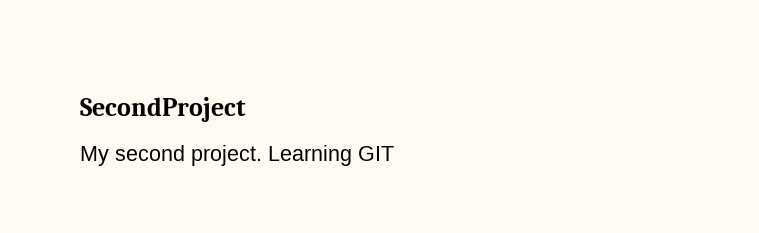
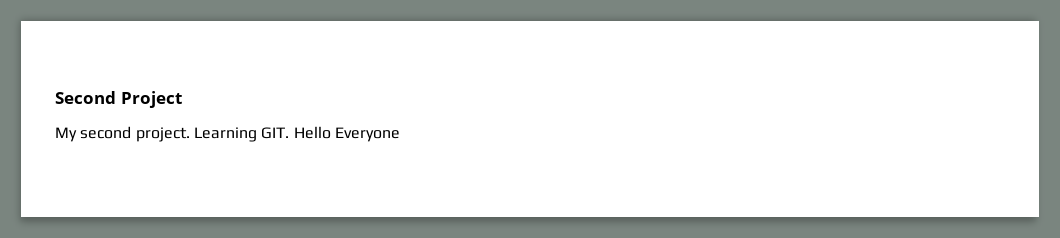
[80,97,246,122] SecondProject -> [55,91,182,108] Second Project
[358,146,394,161] GIT -> [261,126,400,142] GIT. Hello Everyone

